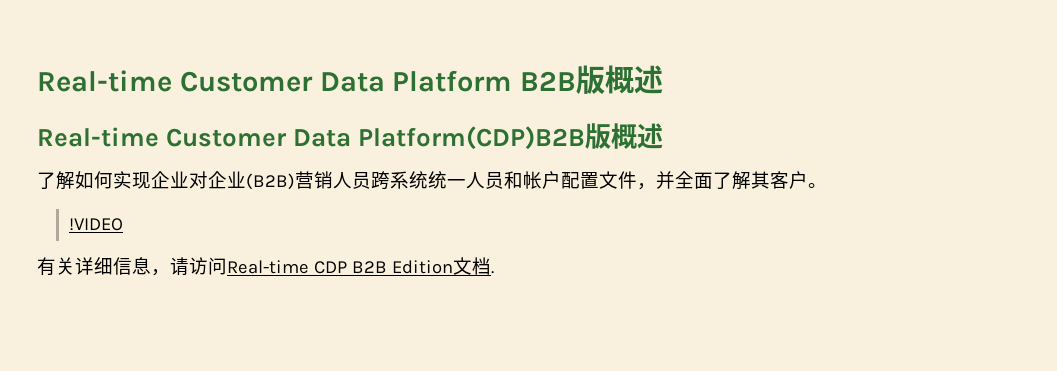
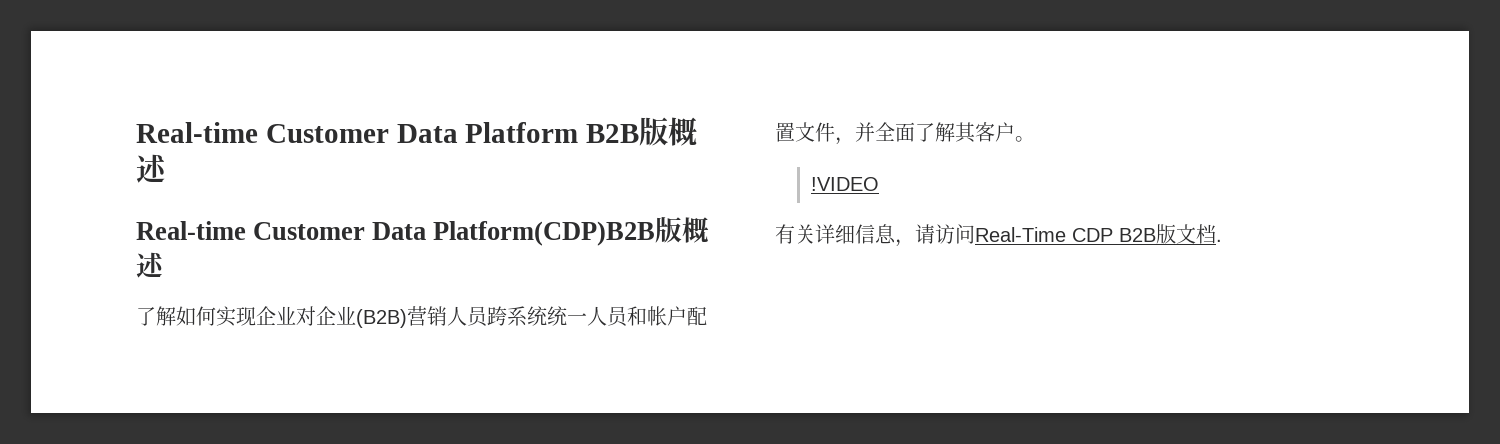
[227,260,309,274] Real-time -> [975,227,1066,242] Real-Time
[391,260,453,274] Edition -> [1156,224,1176,244] 版

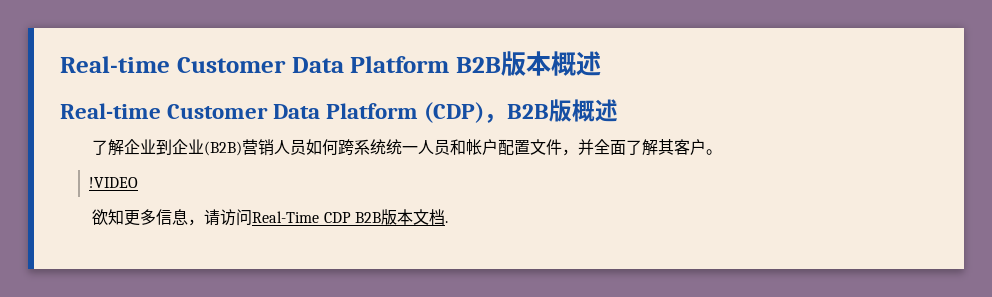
(669, 131) none -> [526,51,551,76] 本
[433,221,656,246] Platform(CDP)B2B -> [326,102,550,123] Platform (CDP)，B2B
[176,306,316,327] 如何实现企业对 -> [124,139,173,155] 企业到
(489, 316) none -> [306,139,339,155] 如何
[775,224,855,244] 有关详细 -> [92,209,157,226] 欲知更多
(1176, 234) none -> [397,209,414,225] 本

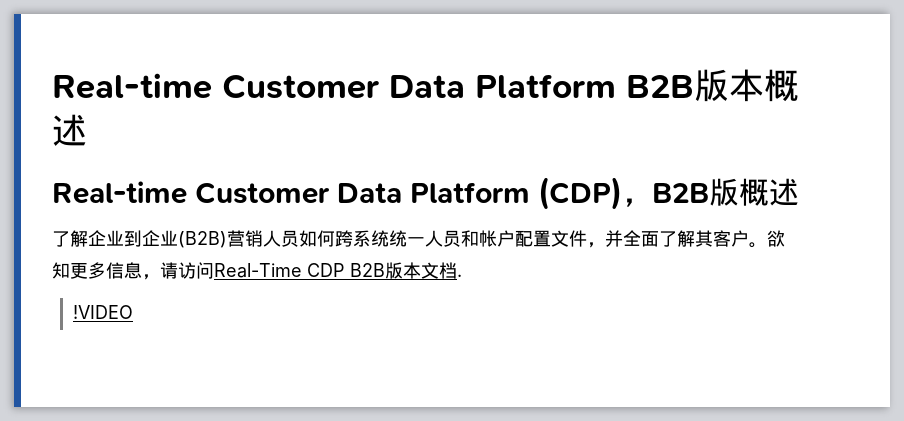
[88,177,138,188] // !VIDEO // -> (767, 245) none
(449, 222) none -> [73,305,134,319] // !VIDEO

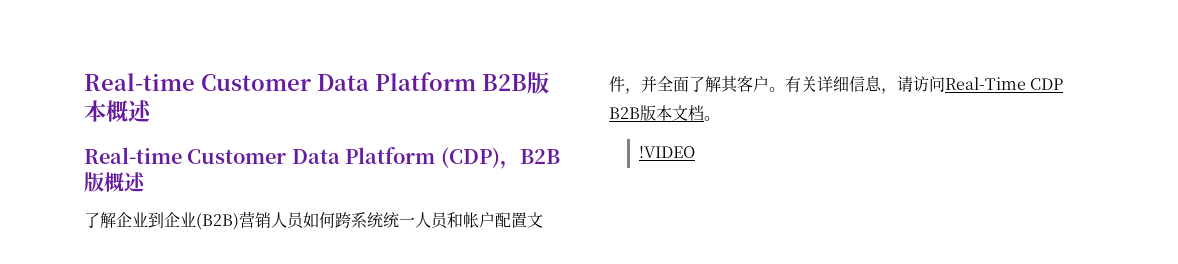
[767,230,785,247] [52,262,106,279] 欲知更多 -> [785,76,849,92] 有关详细
[457,274,462,277] . -> [704,116,720,121] 。

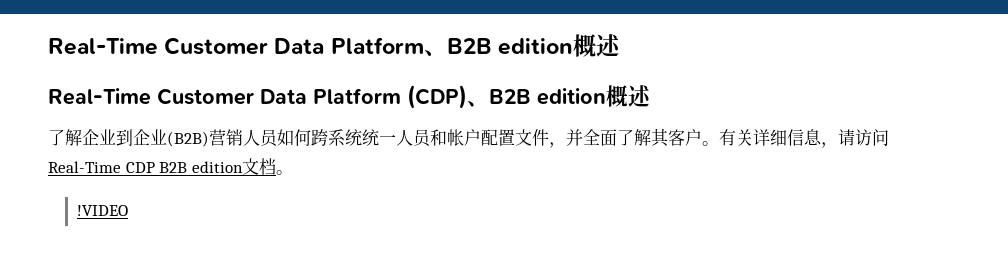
[84,72,549,94] [84,100,152,122] [84,147,182,164] Real-time Customer Data Platform B2B版本概述 // Real-time -> [48,34,621,57] [48,88,151,105] Real-Time Customer Data Platform、B2B edition概述 // Real-Time
[499,149,560,169] [84,172,104,192] ，B2B版 -> [467,88,606,107] 、B2B edition
[640,105,672,121] 版本 -> [191,161,243,173] edition

